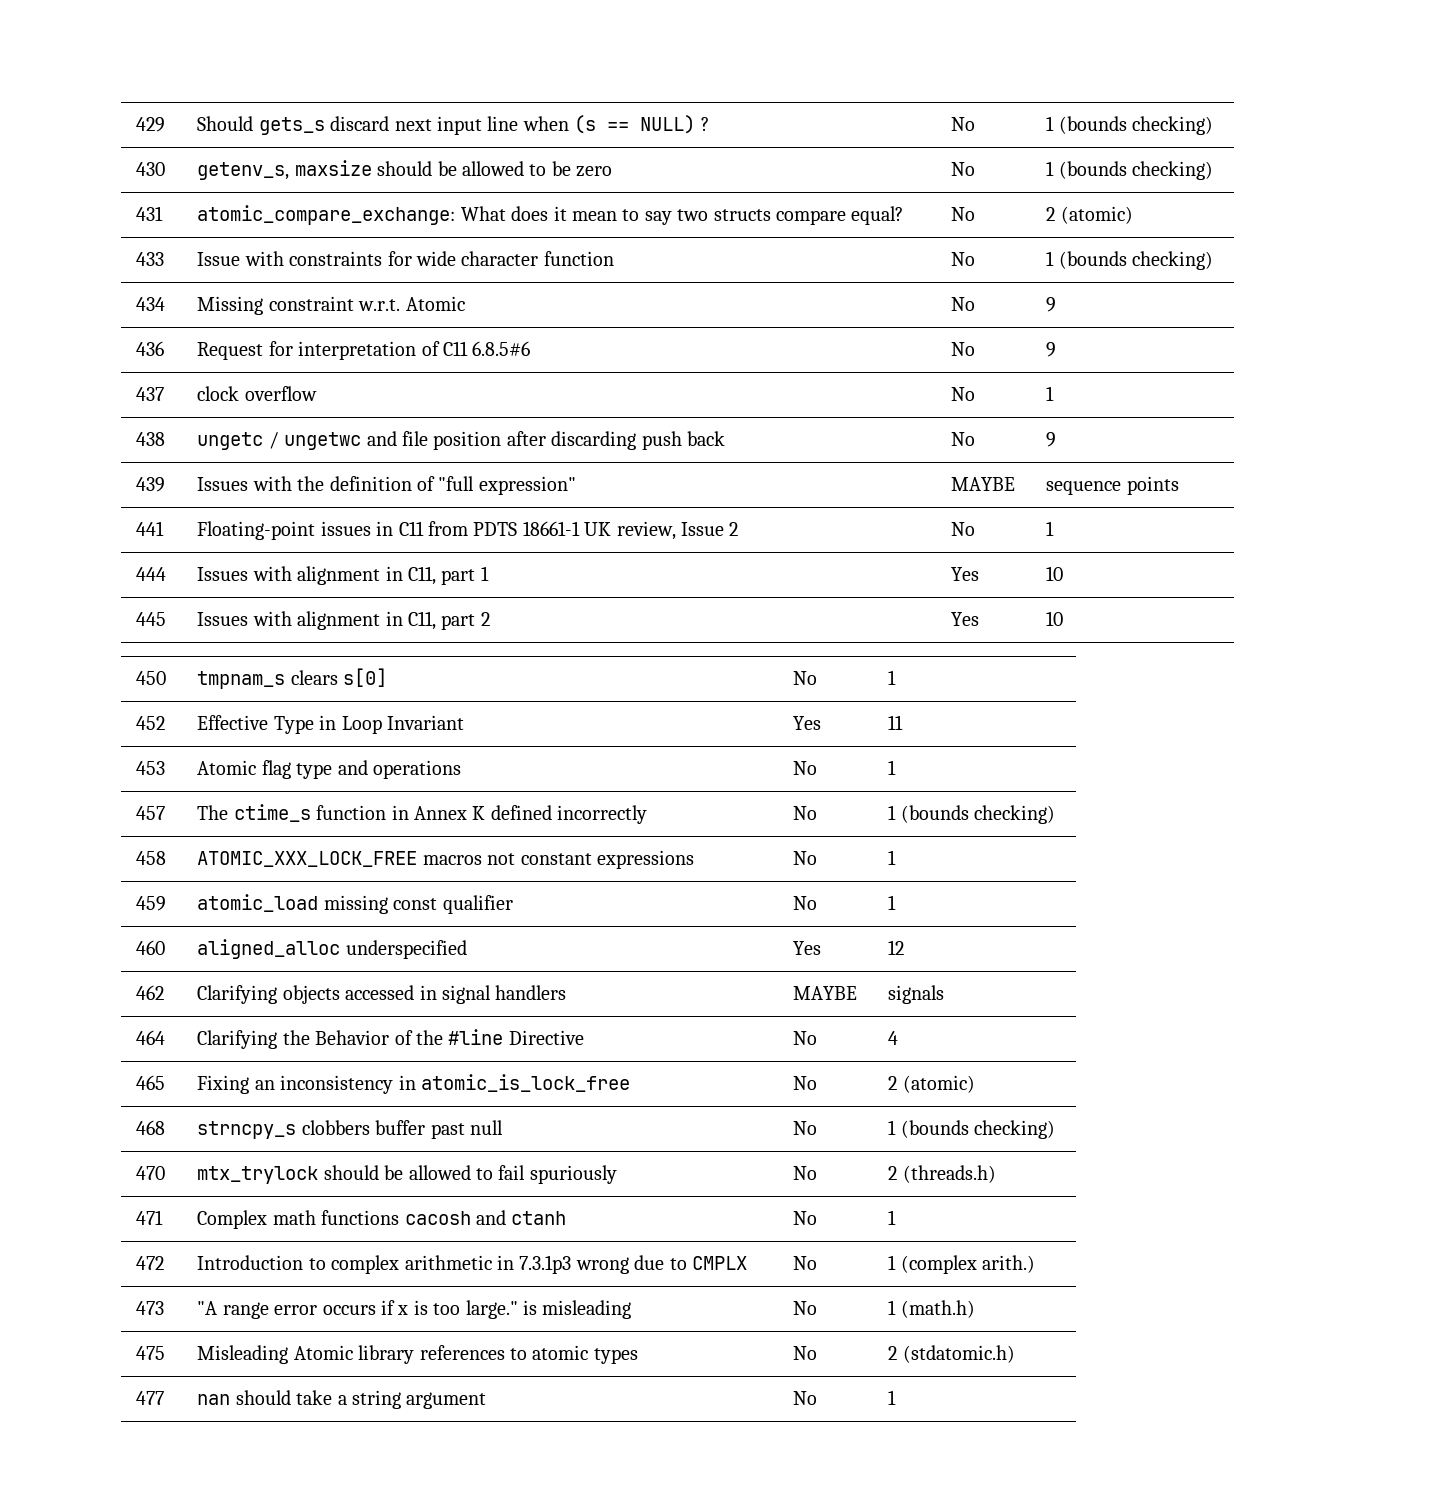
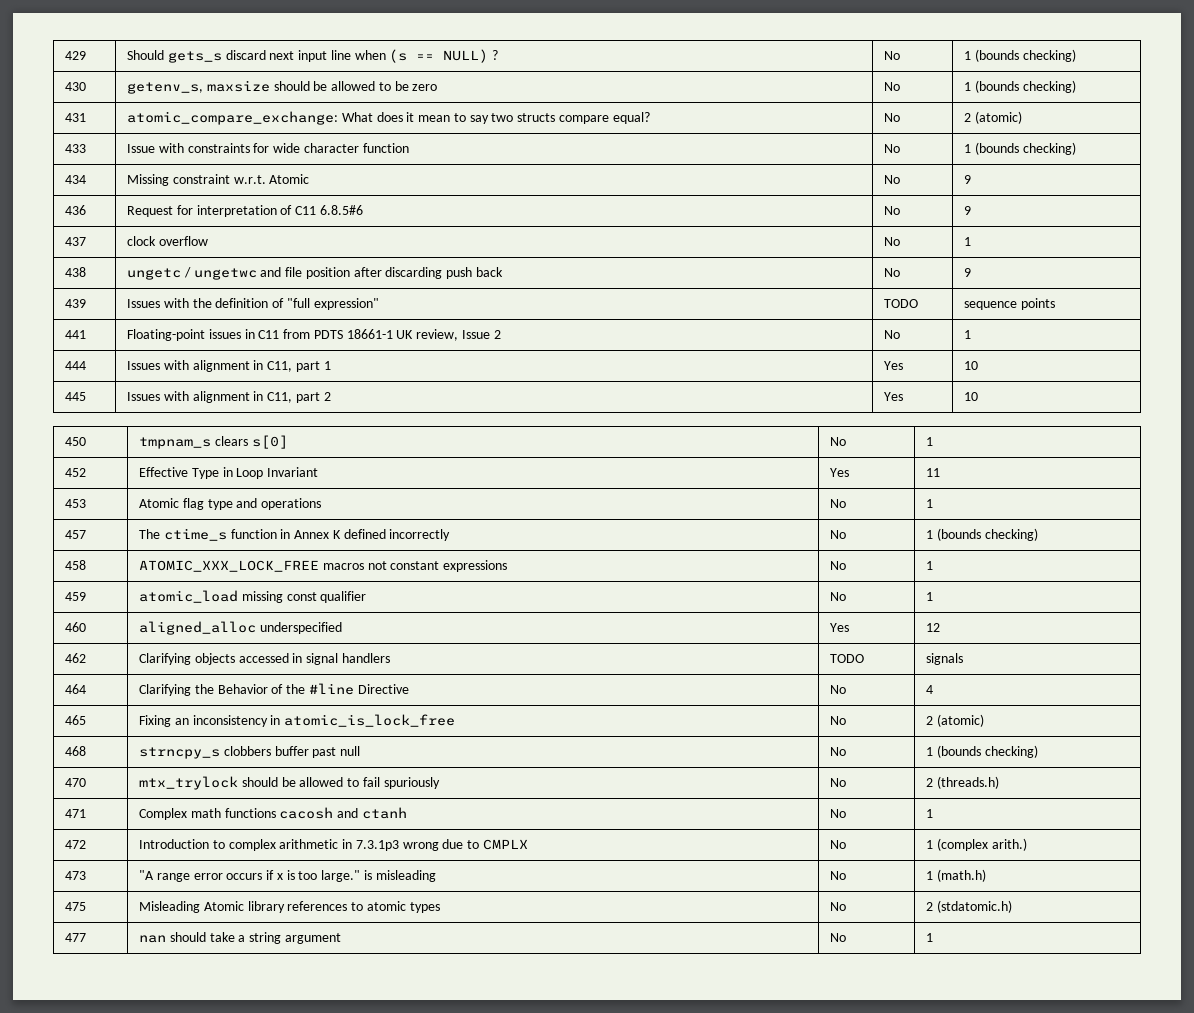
[951,477,1016,491] MAYBE -> [884,299,919,308] TODO
[793,986,858,1000] MAYBE -> [830,654,865,663] TODO

